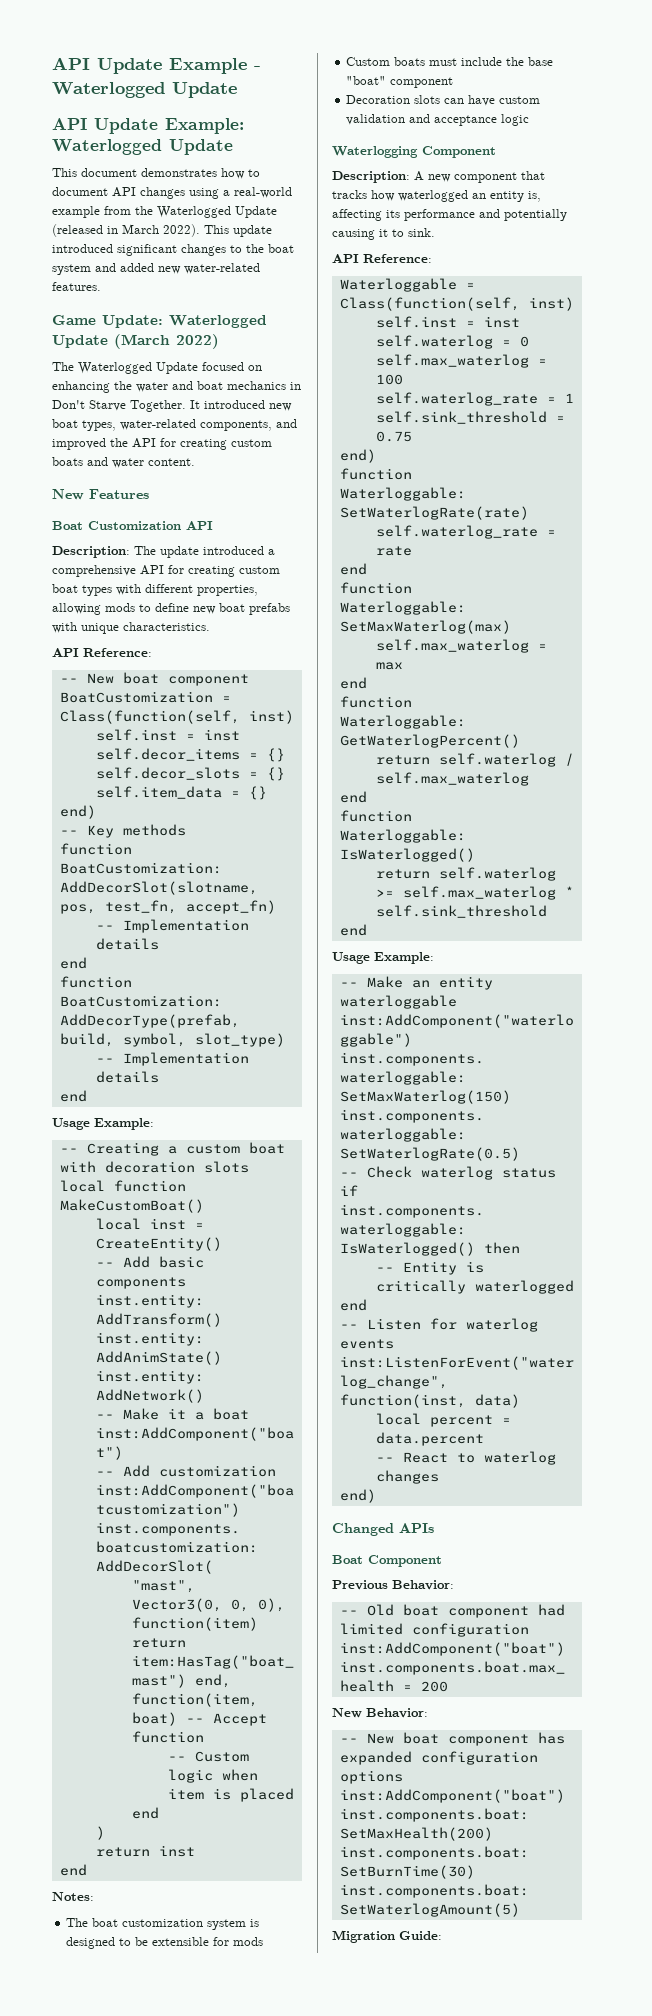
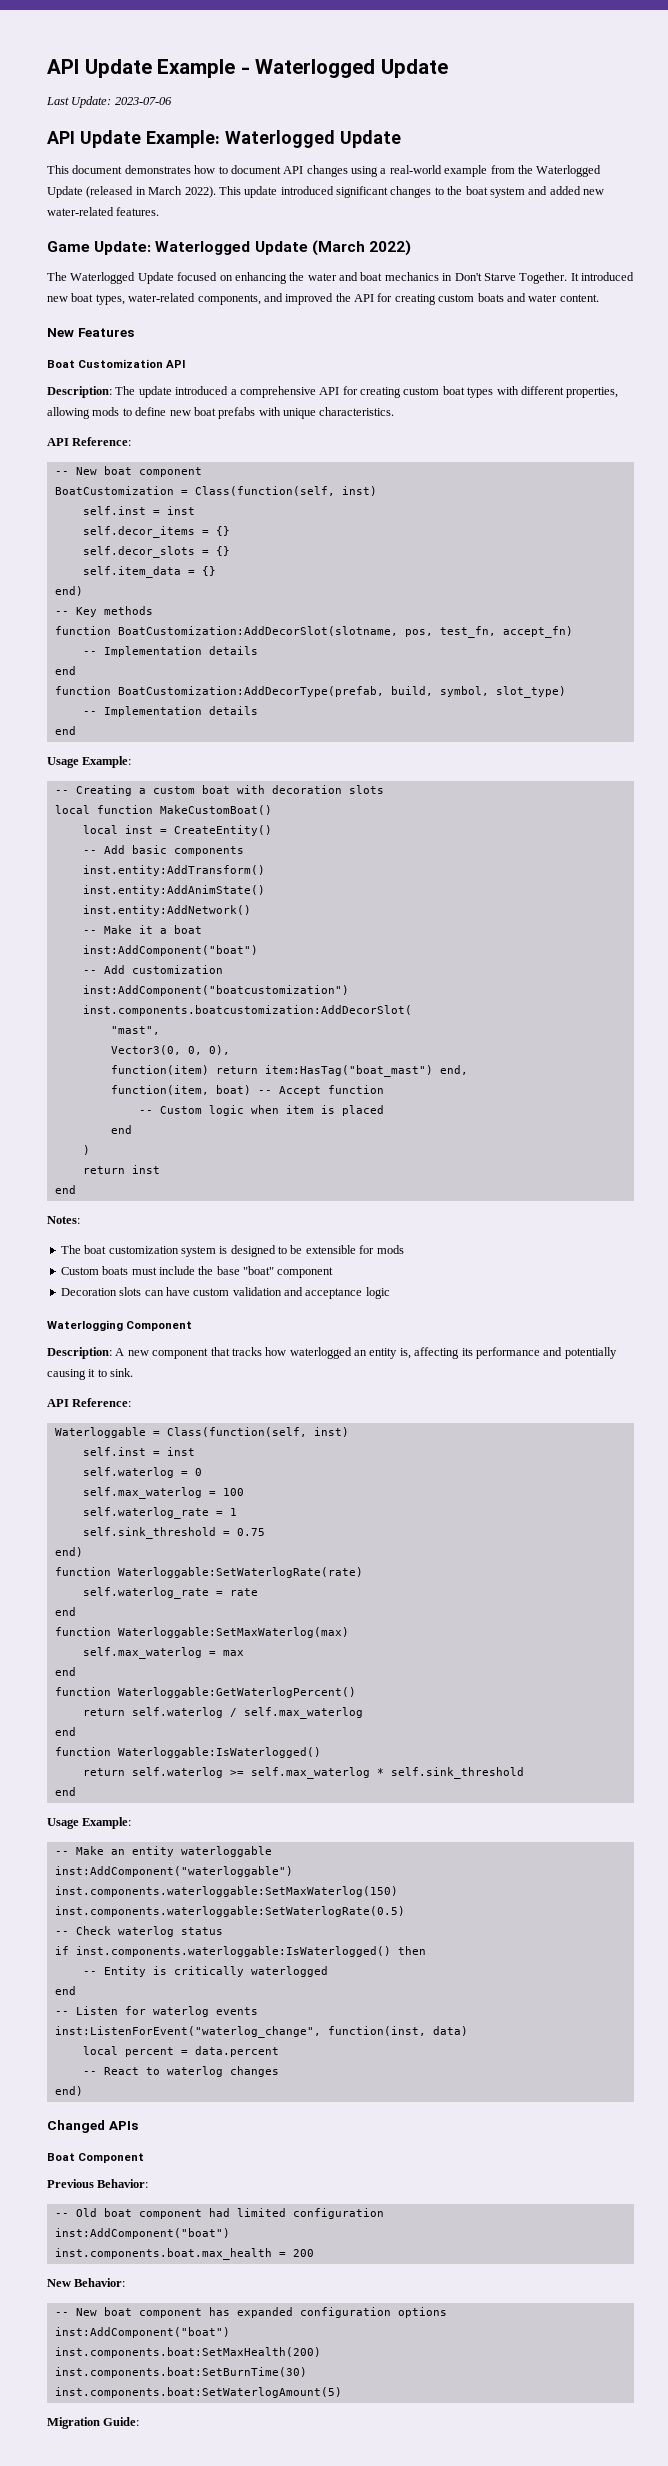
(237, 90) none -> [46,96,172,108] // Last Update: 2023-07-06

